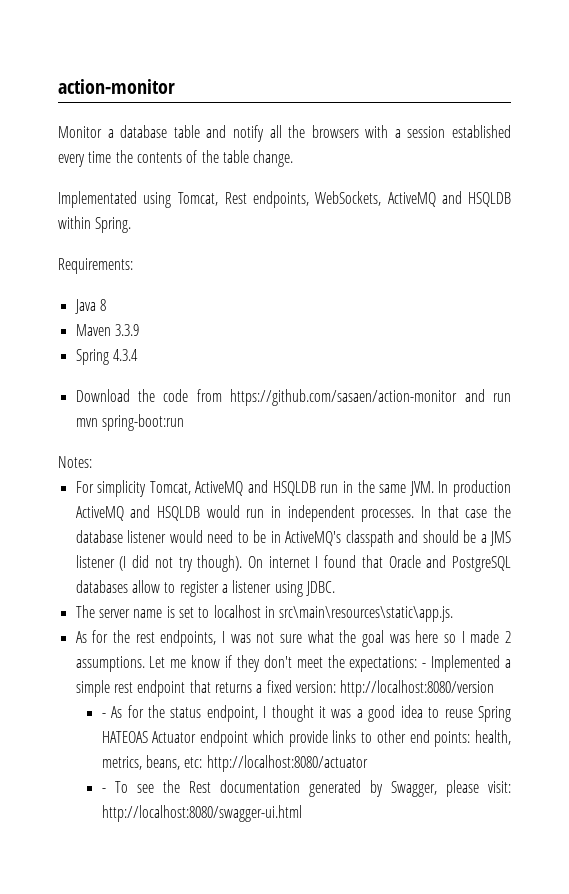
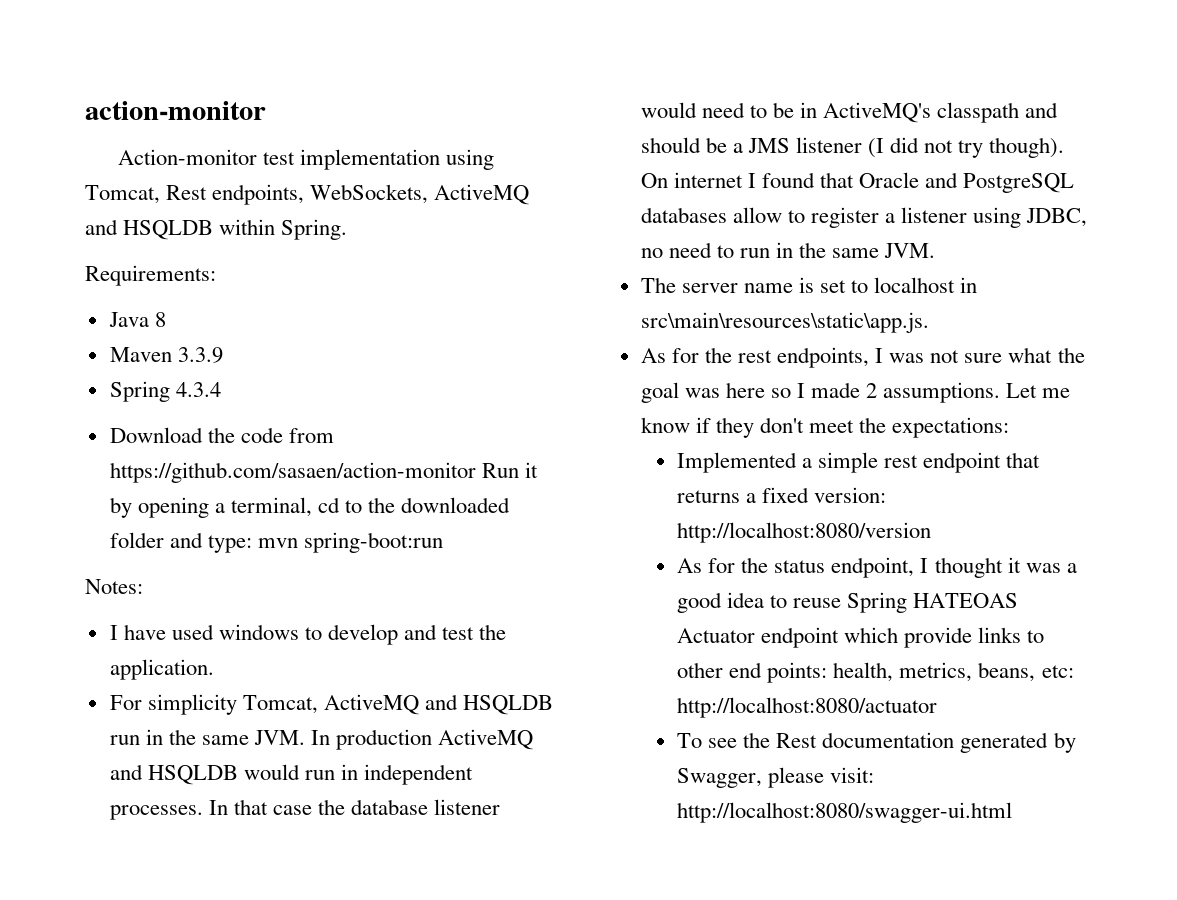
[58,125,511,142] [58,150,294,167] [58,191,137,208] Monitor a database table and notify all the browsers with a session established every time the contents of the table change. // Implementated -> [117,149,440,170] Action-monitor test implementation
[464,389,511,402] [75,414,184,431] [58,456,92,468] and run mvn spring-boot:run // Notes: -> [481,462,538,478] [109,497,511,518] [109,532,444,553] [85,579,143,594] [109,624,507,645] [109,659,214,680] Run it by opening a terminal, cd to the downloaded folder and type: mvn spring-boot:run // Notes: // I have used windows to develop and test the application.
[305,581,335,596] JDBC. -> [1026,208,1088,227] [640,242,936,258] JDBC, no need to run in the same JVM.
[422,663,427,668] - -> (1010, 427) //
[101,713,106,718] - -> (932, 532) none
[101,788,106,793] - -> (938, 707) none

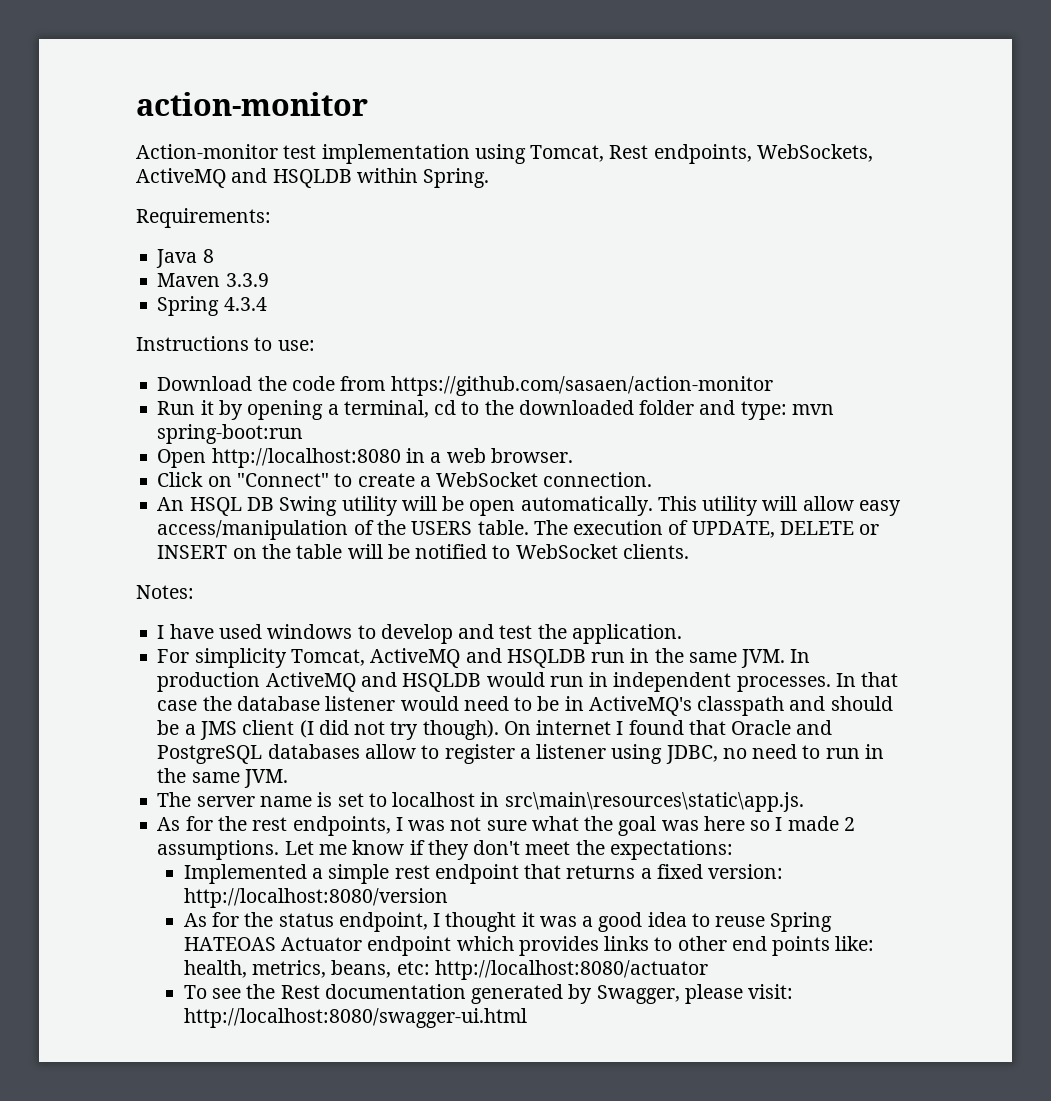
(221, 389) none -> [136,336,315,351] // Instructions to use:
(476, 472) none -> (773, 386) //
(444, 542) none -> [157,448,573,468] [157,472,653,487] [157,496,901,516] [157,520,880,540] [157,544,689,559] // Open http://localhost:8080 in a web browser. // Click on "Connect" to create a WebSocket connection. // An HSQL DB Swing utility will be open automatically. This utility will allow easy access/manipulation of the USERS table. The execution of UPDATE, DELETE or INSERT on the table will be notified to WebSocket clients.
[796,137,863,153] listener -> [242,720,295,735] client
[904,627,973,648] provide -> [518,936,599,956] provides
[767,662,828,683] points: -> [772,936,875,956] points like:

